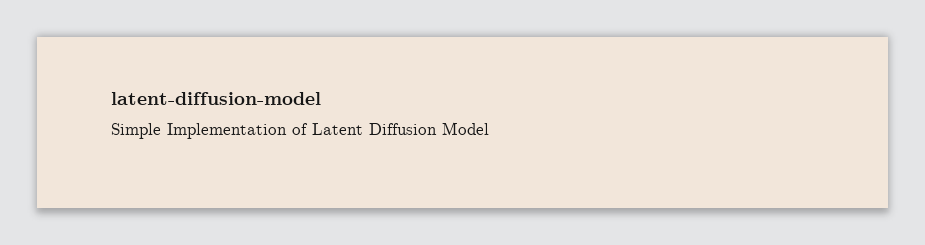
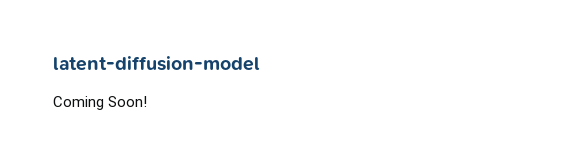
[111,122,489,139] Simple Implementation of Latent Diffusion Model -> [53,96,148,110] Coming Soon!

